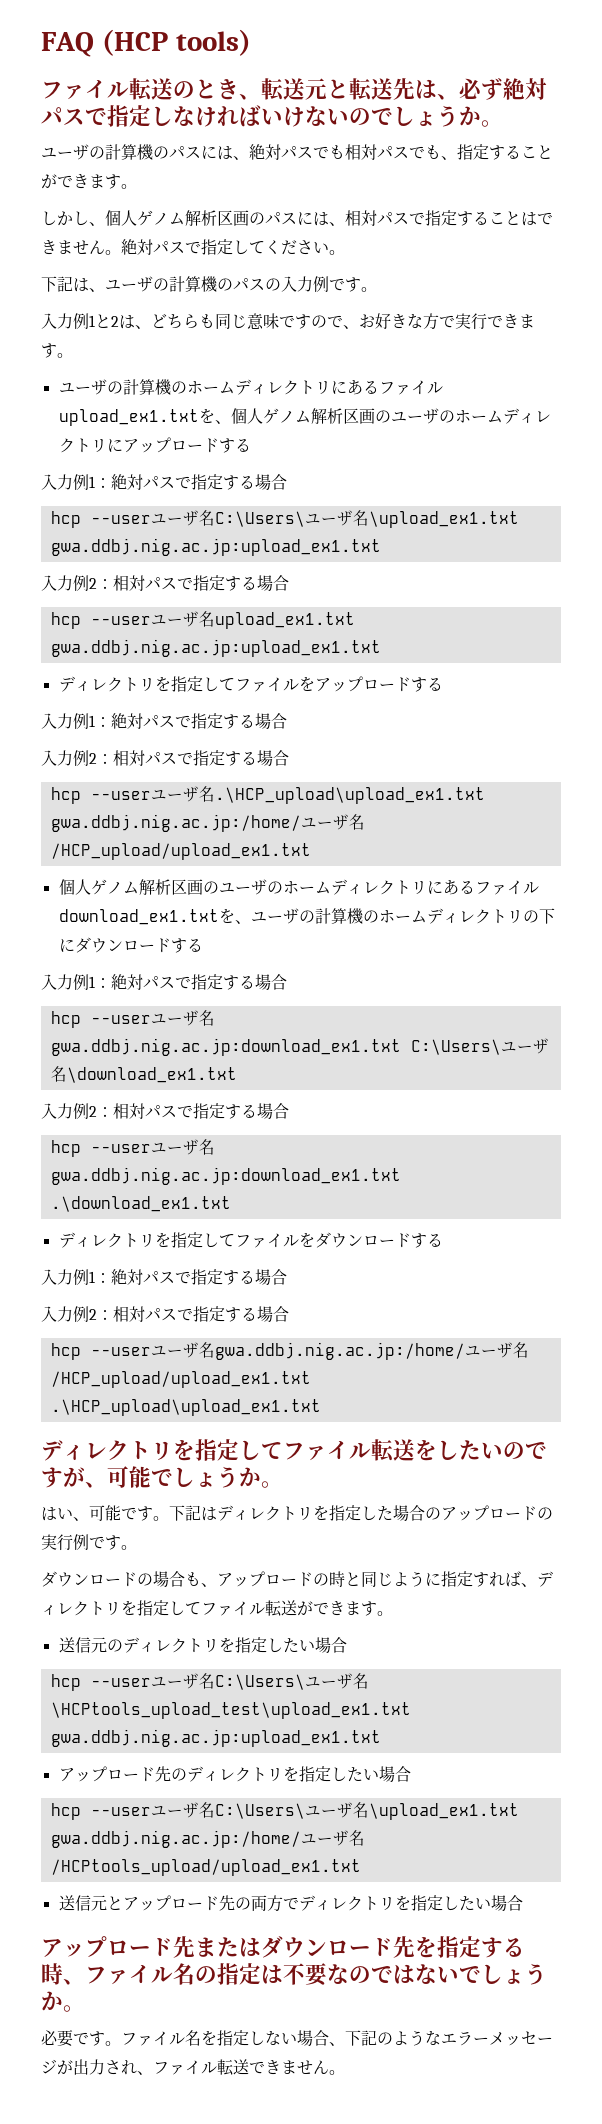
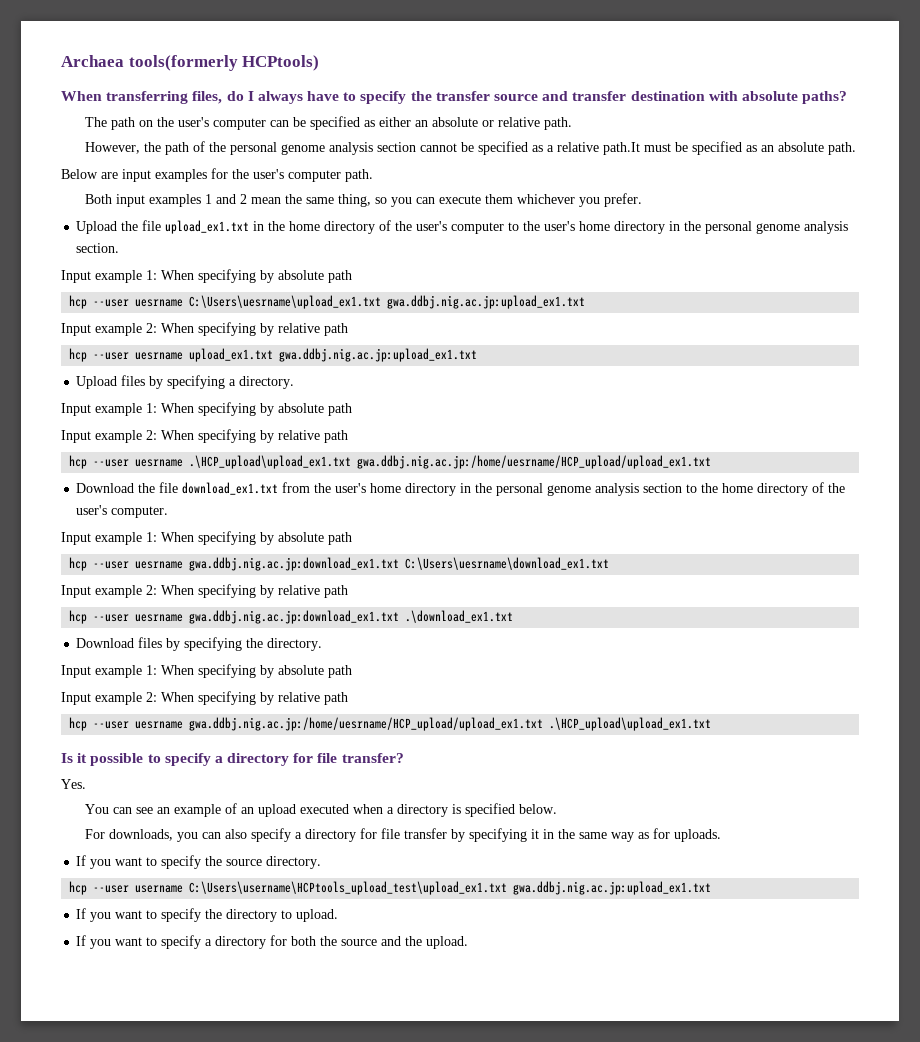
[41,29,251,57] [41,78,547,102] [41,105,503,127] [41,144,553,160] [41,174,137,189] [41,210,553,226] [41,239,345,255] [41,276,377,292] [41,313,535,330] [41,343,73,358] [58,379,443,395] [58,408,551,426] [58,437,251,453] [41,474,287,490] [50,510,519,528] [50,538,381,556] [41,575,289,591] [50,611,215,629] FAQ (HCP tools) // ファイル転送のとき、転送元と転送先は、必ず絶対パスで指定しなければいけないのでしょうか。 // ユーザの計算機のパスには、絶対パスでも相対パスでも、指定することができます。 // しかし、個人ゲノム解析区画のパスには、相対パスで指定することはできません。絶対パスで指定してください。 // 下記は、ユーザの計算機のパスの入力例です。 // 入力例1と2は、どちらも同じ意味ですので、お好きな方で実行できます。 // ユーザの計算機のホームディレクトリにあるファイルupload_ex1.txtを、個人ゲノム解析区画のユーザのホームディレクトリにアップロードする // 入力例1：絶対パスで指定する場合 // hcp --userユーザ名C:\Users\ユーザ名\upload_ex1.txt gwa.ddbj.nig.ac.jp:upload_ex1.txt // 入力例2：相対パスで指定する場合 // hcp --userユーザ名 -> [61,55,320,71] [61,91,848,104] [84,116,572,130] [84,141,856,155] [61,168,373,182] [84,193,642,207] [76,220,849,234] [76,243,120,253] [61,269,352,283] [69,295,586,309] [61,322,348,336] [69,348,184,362] Archaea tools(formerly HCPtools) // When transferring files, do I always have to specify the transfer source and transfer destination with absolute paths? // The path on the user's computer can be specified as either an absolute or relative path. // However, the path of the personal genome analysis section cannot be specified as a relative path.It must be specified as an absolute path. // Below are input examples for the user's computer path. // Both input examples 1 and 2 mean the same thing, so you can execute them whichever you prefer. // Upload the file upload_ex1.txt in the home directory of the user's computer to the user's home directory in the personal genome analysis section. // Input example 1: When specifying by absolute path // hcp --user uesrname C:\Users\uesrname\upload_ex1.txt gwa.ddbj.nig.ac.jp:upload_ex1.txt // Input example 2: When specifying by relative path // hcp --user uesrname
[58,676,443,692] [41,713,287,729] [41,750,289,766] [50,786,485,804] [50,814,365,832] [50,843,311,860] [58,879,539,895] [58,908,555,925] [58,937,203,953] [41,974,287,990] [50,1010,215,1028] [50,1038,549,1056] [50,1066,237,1083] [41,1103,289,1119] [50,1139,215,1157] ディレクトリを指定してファイルをアップロードする // 入力例1：絶対パスで指定する場合 // 入力例2：相対パスで指定する場合 // hcp --userユーザ名.\HCP_upload\upload_ex1.txt gwa.ddbj.nig.ac.jp:/home/ユーザ名/HCP_upload/upload_ex1.txt // 個人ゲノム解析区画のユーザのホームディレクトリにあるファイルdownload_ex1.txtを、ユーザの計算機のホームディレクトリの下にダウンロードする // 入力例1：絶対パスで指定する場合 // hcp --userユーザ名gwa.ddbj.nig.ac.jp:download_ex1.txt C:\Users\ユーザ名\download_ex1.txt // 入力例2：相対パスで指定する場合 // hcp --userユーザ名 -> [76,375,295,389] [61,402,352,416] [61,429,348,443] [69,455,712,469] [76,482,846,496] [76,505,169,518] [61,531,352,545] [69,557,610,571] [61,584,348,598] [69,610,184,624] Upload files by specifying a directory. // Input example 1: When specifying by absolute path // Input example 2: When specifying by relative path // hcp --user uesrname .\HCP_upload\upload_ex1.txt gwa.ddbj.nig.ac.jp:/home/uesrname/HCP_upload/upload_ex1.txt // Download the file download_ex1.txt from the user's home directory in the personal genome analysis section to the home directory of the user's computer. // Input example 1: When specifying by absolute path // hcp --user uesrname gwa.ddbj.nig.ac.jp:download_ex1.txt C:\Users\uesrname\download_ex1.txt // Input example 2: When specifying by relative path // hcp --user uesrname
[58,1232,443,1248] [41,1269,287,1285] [41,1306,289,1322] [50,1342,529,1360] [50,1371,311,1388] [50,1399,321,1416] [41,1439,547,1463] [41,1466,283,1488] [41,1505,553,1521] [41,1534,137,1551] [41,1571,553,1587] [41,1600,393,1617] [58,1637,347,1653] [50,1673,369,1691] [50,1702,411,1719] [50,1729,381,1747] [58,1766,411,1782] [50,1802,519,1820] [50,1830,365,1848] [50,1859,361,1876] [58,1895,523,1912] [41,1936,525,1958] [41,1963,547,1986] [41,1991,85,2012] [41,2030,553,2047] [41,2059,345,2076] ディレクトリを指定してファイルをダウンロードする // 入力例1：絶対パスで指定する場合 // 入力例2：相対パスで指定する場合 // hcp --userユーザ名gwa.ddbj.nig.ac.jp:/home/ユーザ名/HCP_upload/upload_ex1.txt .\HCP_upload\upload_ex1.txt // ディレクトリを指定してファイル転送をしたいのですが、可能でしょうか。 // はい、可能です。下記はディレクトリを指定した場合のアップロードの実行例です。 // ダウンロードの場合も、アップロードの時と同じように指定すれば、ディレクトリを指定してファイル転送ができます。 // 送信元のディレクトリを指定したい場合 // hcp --userユーザ名C:\Users\ユーザ名\HCPtools_upload_test\upload_ex1.txt gwa.ddbj.nig.ac.jp:upload_ex1.txt // アップロード先のディレクトリを指定したい場合 // hcp --userユーザ名C:\Users\ユーザ名\upload_ex1.txt gwa.ddbj.nig.ac.jp:/home/ユーザ名/HCPtools_upload/upload_ex1.txt // 送信元とアップロード先の両方でディレクトリを指定したい場合 // アップロード先またはダウンロード先を指定する時、ファイル名の指定は不要なのではないでしょうか。 // 必要です。ファイル名を指定しない場合、下記のようなエラーメッセージが出力され、ファイル転送できません。 -> [76,637,323,651] [61,664,352,678] [61,691,348,705] [69,717,712,731] [61,753,404,766] [61,779,86,789] [84,803,557,817] [84,828,721,842] [76,855,322,869] [69,881,712,895] [76,908,339,922] [76,935,469,949] Download files by specifying the directory. // Input example 1: When specifying by absolute path // Input example 2: When specifying by relative path // hcp --user uesrname gwa.ddbj.nig.ac.jp:/home/uesrname/HCP_upload/upload_ex1.txt .\HCP_upload\upload_ex1.txt // Is it possible to specify a directory for file transfer? // Yes. // You can see an example of an upload executed when a directory is specified below. // For downloads, you can also specify a directory for file transfer by specifying it in the same way as for uploads. // If you want to specify the source directory. // hcp --user username C:\Users\username\HCPtools_upload_test\upload_ex1.txt gwa.ddbj.nig.ac.jp:upload_ex1.txt // If you want to specify the directory to upload. // If you want to specify a directory for both the source and the upload.

